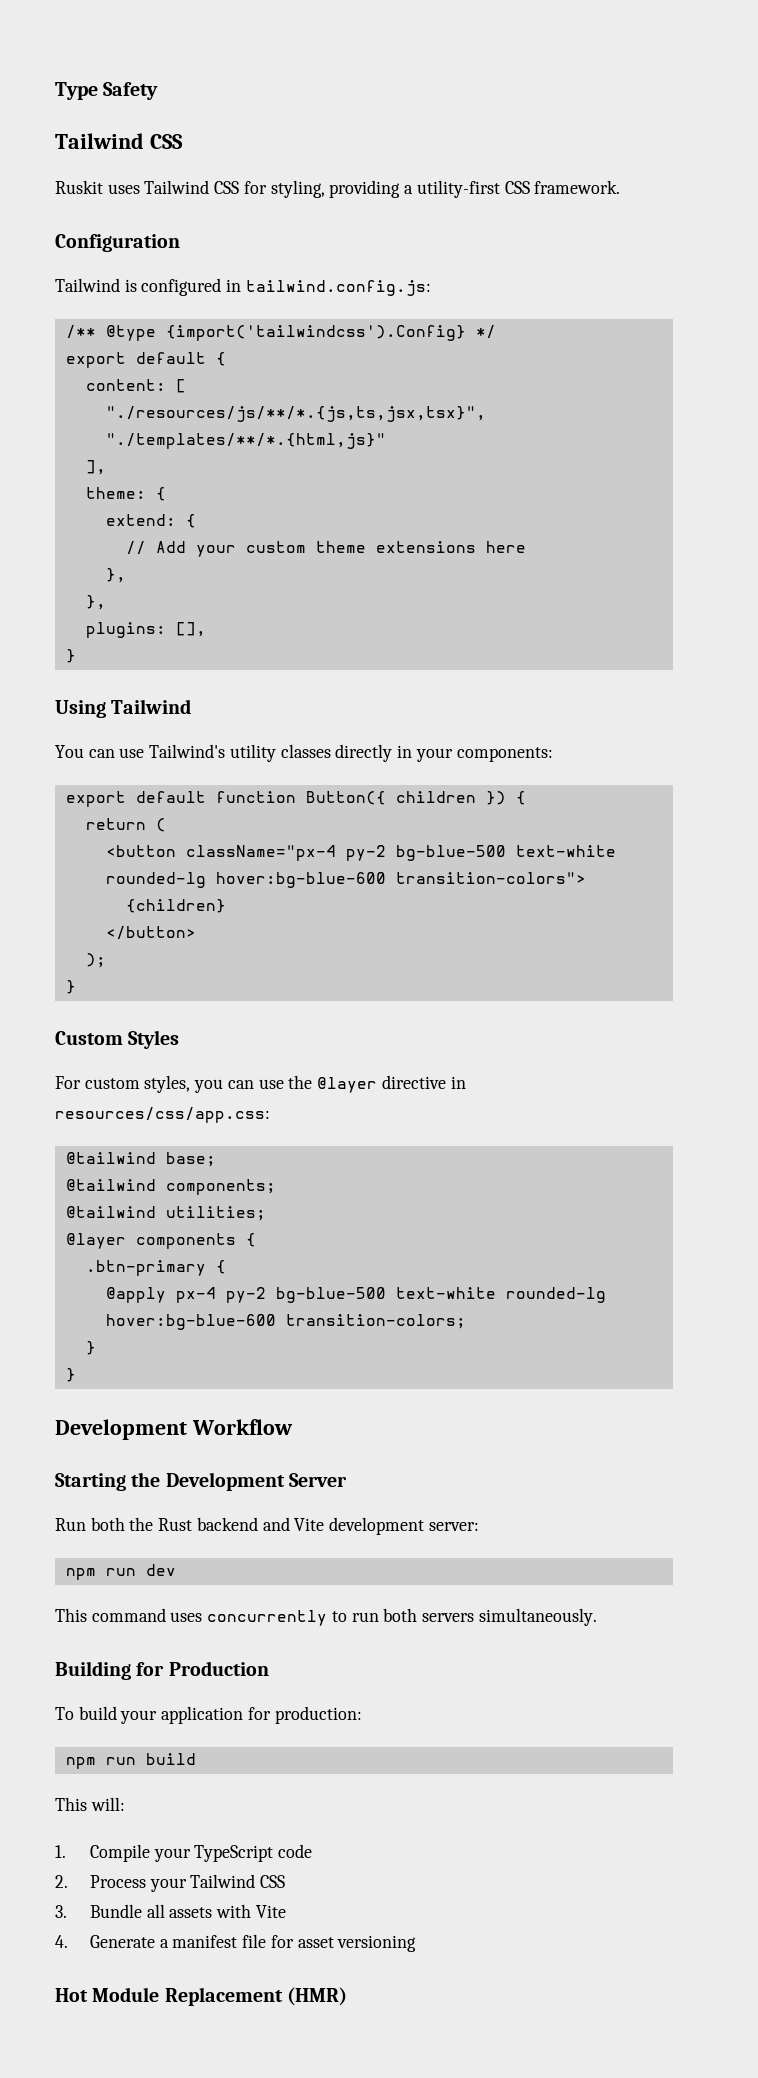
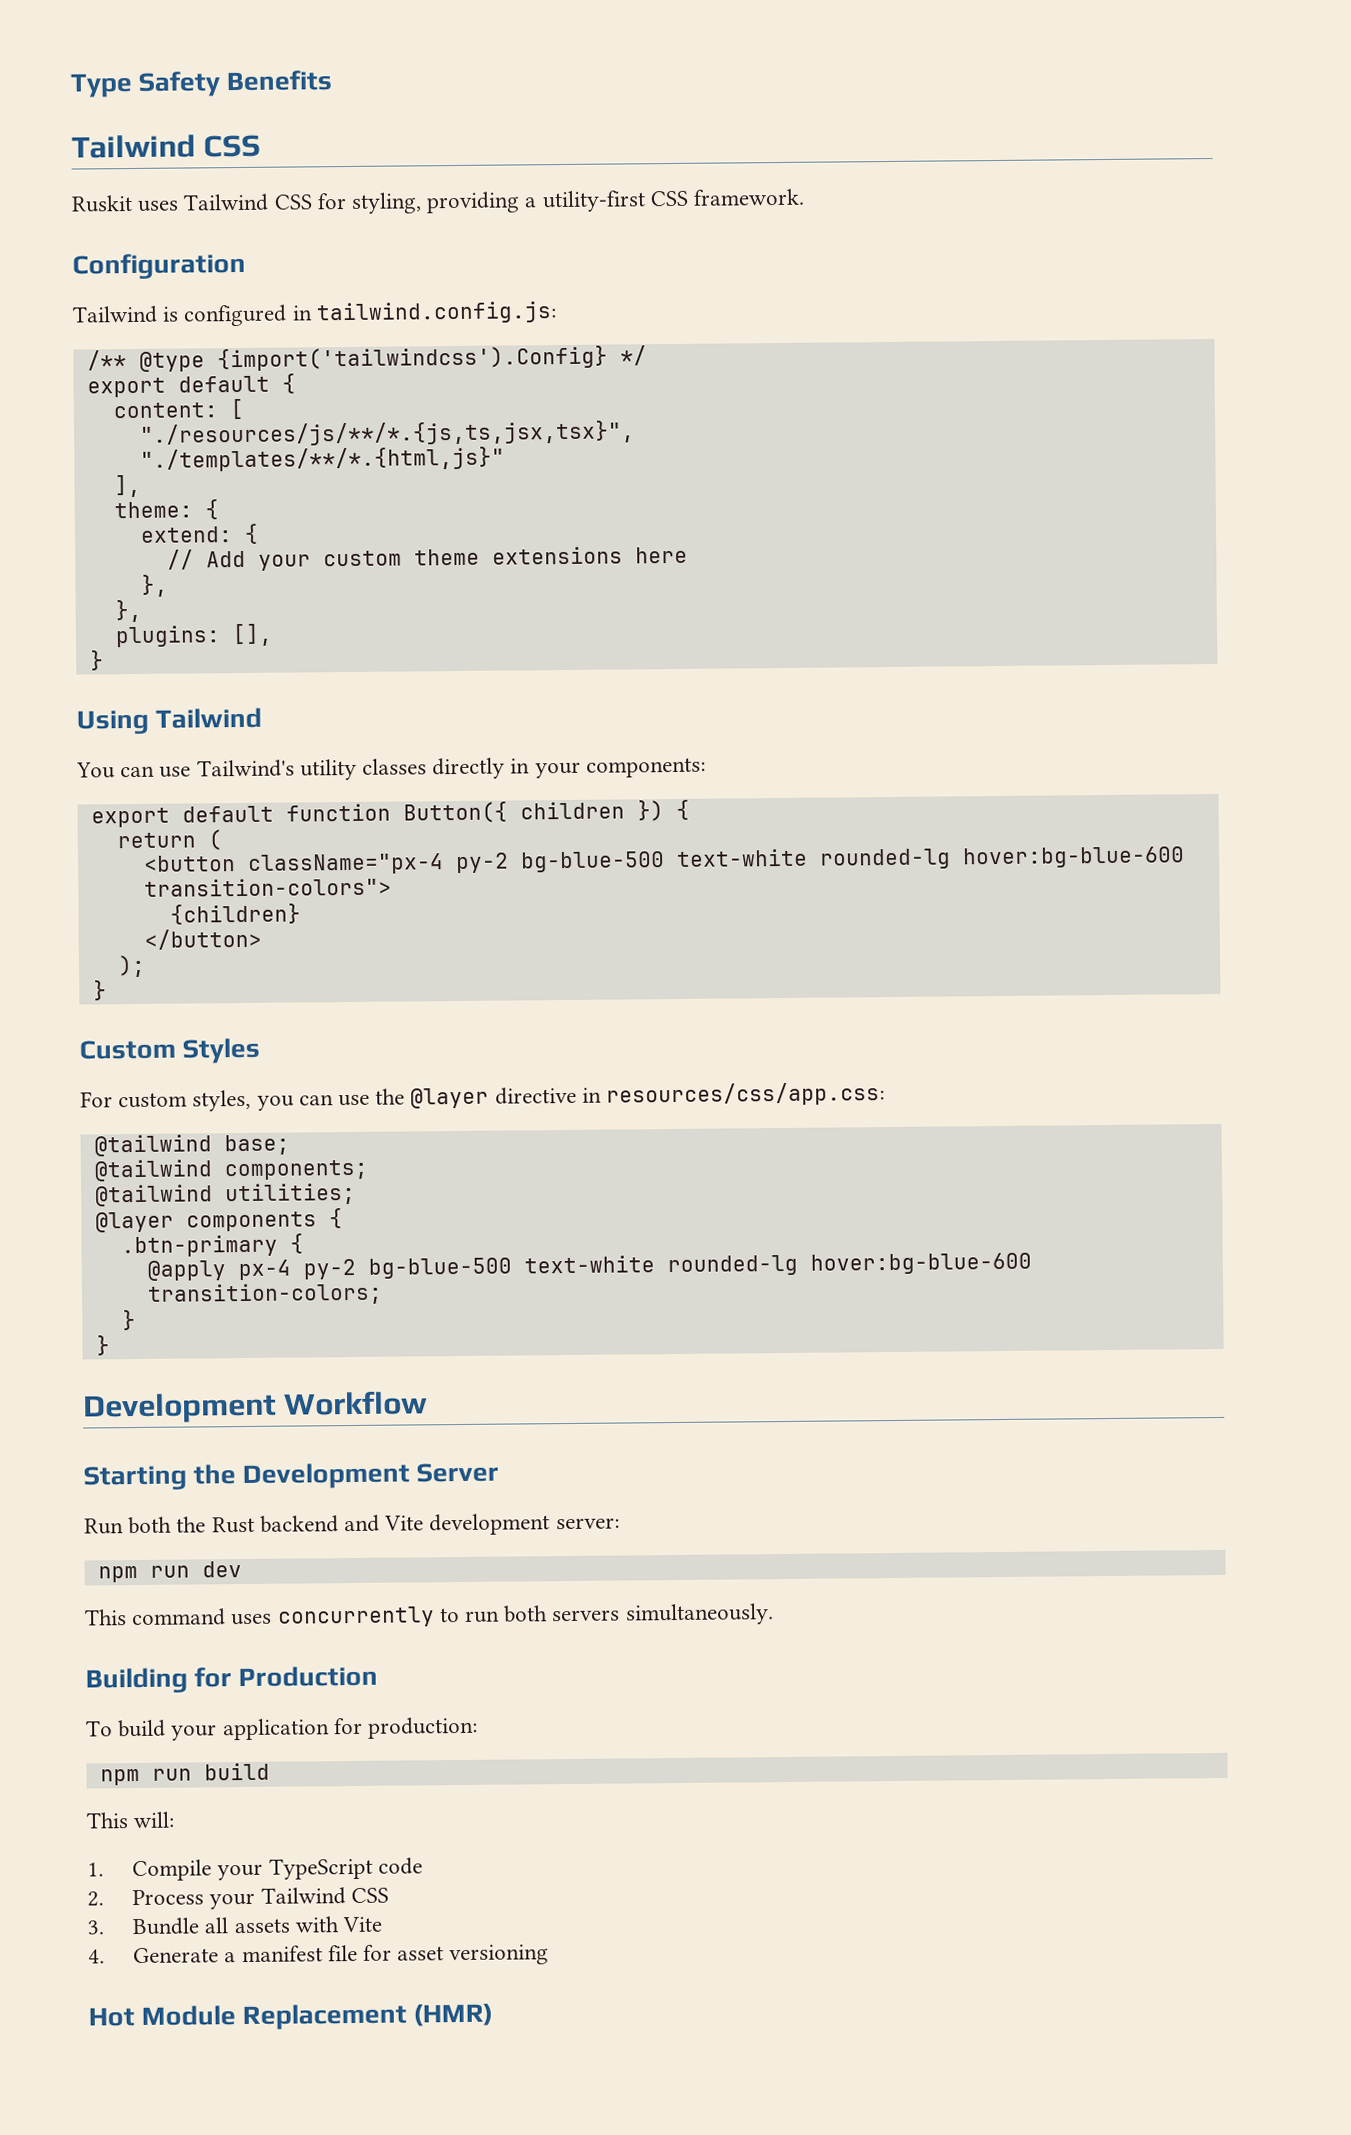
(159, 91) none -> [226,70,333,92] Benefits

